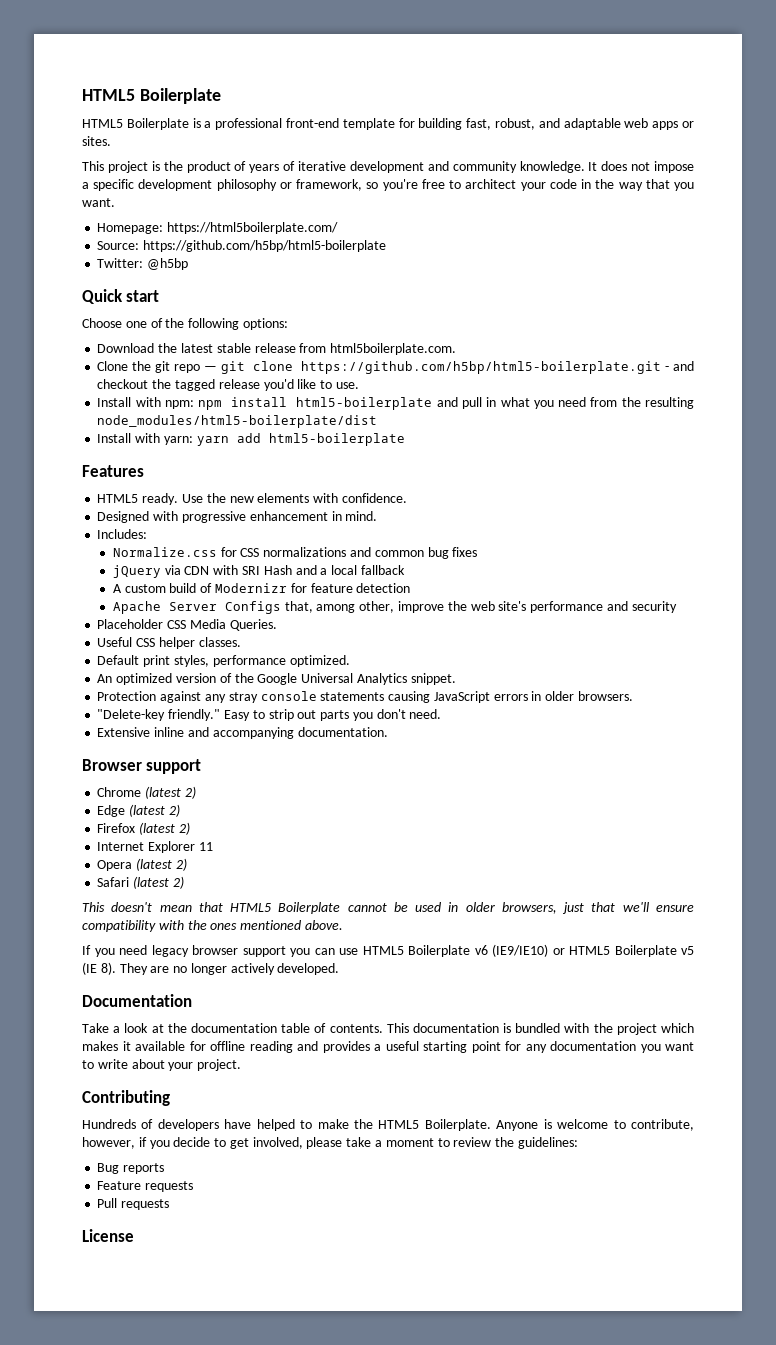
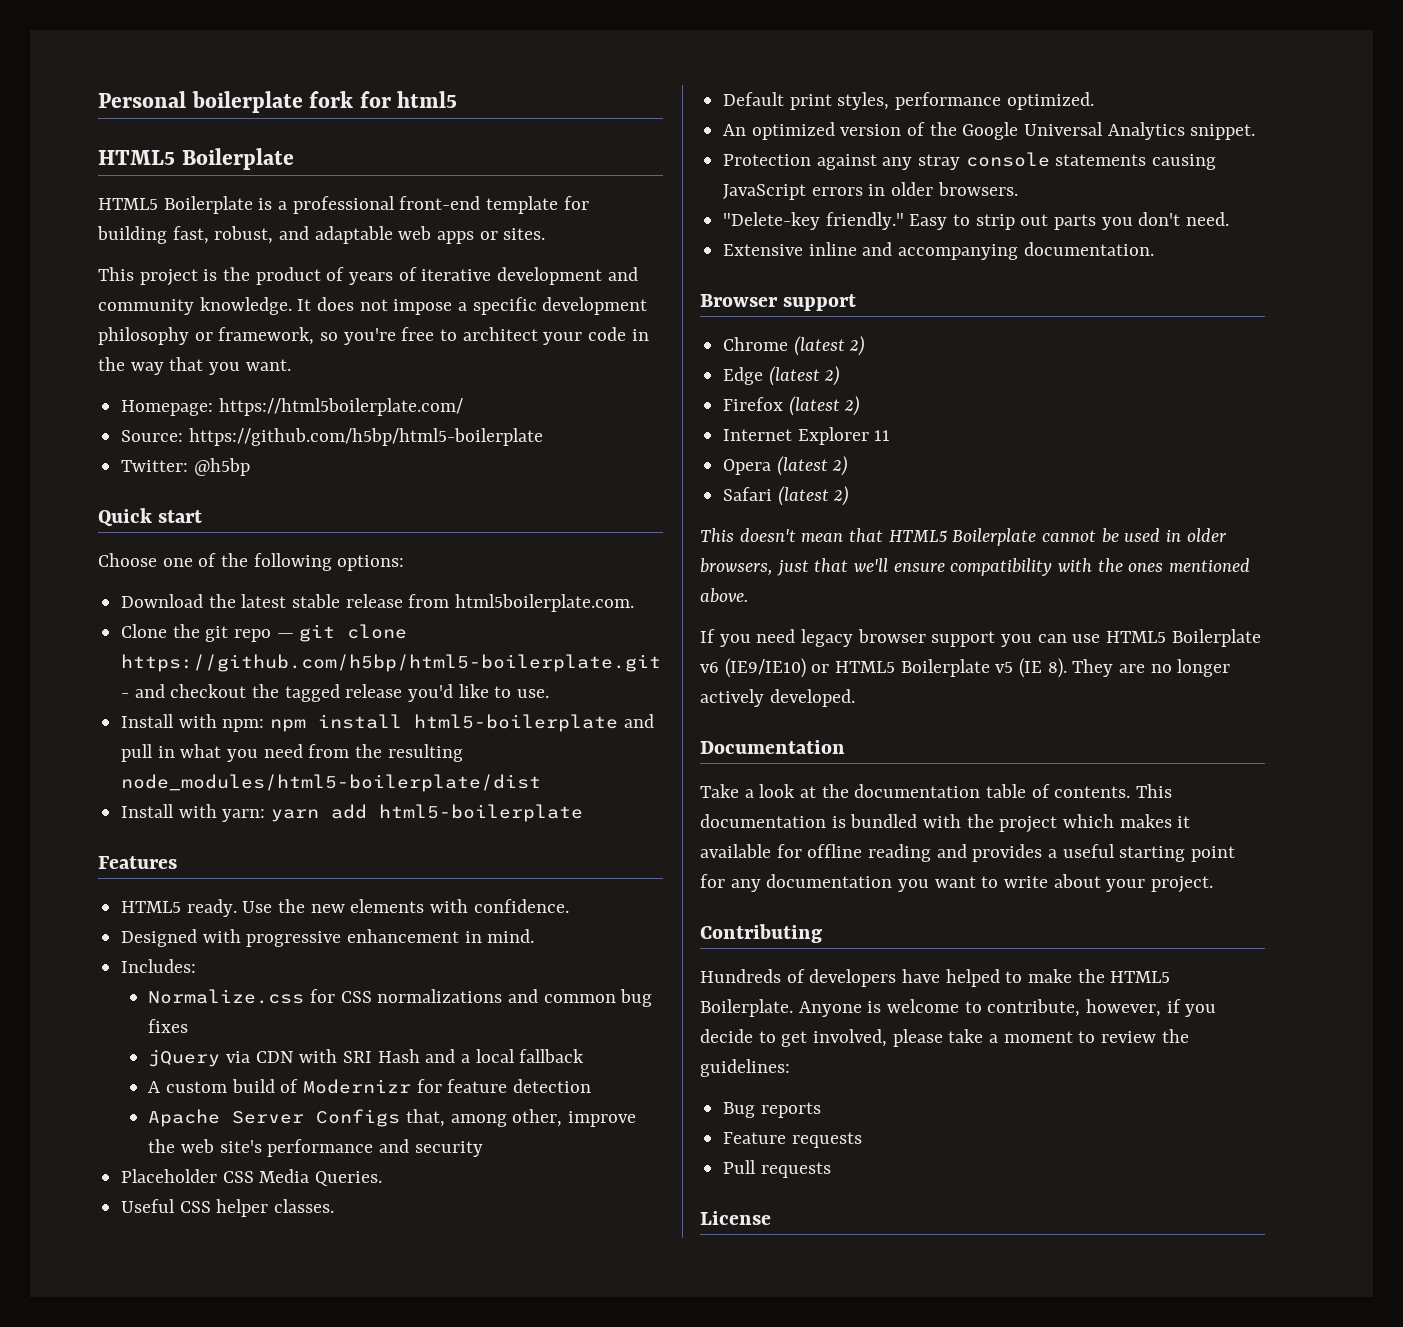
(82, 95) none -> [98,91,458,113] Personal boilerplate fork for html5 //

